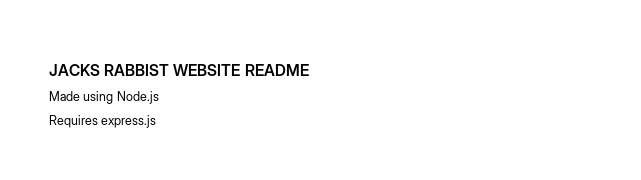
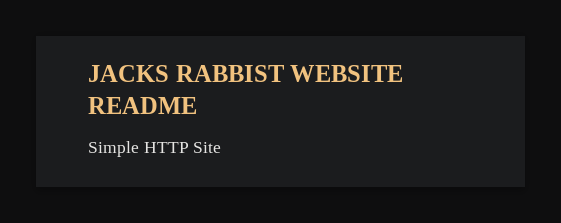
[49,91,159,104] [49,115,157,128] Made using Node.js // Requires express.js -> [88,141,222,157] Simple HTTP Site

